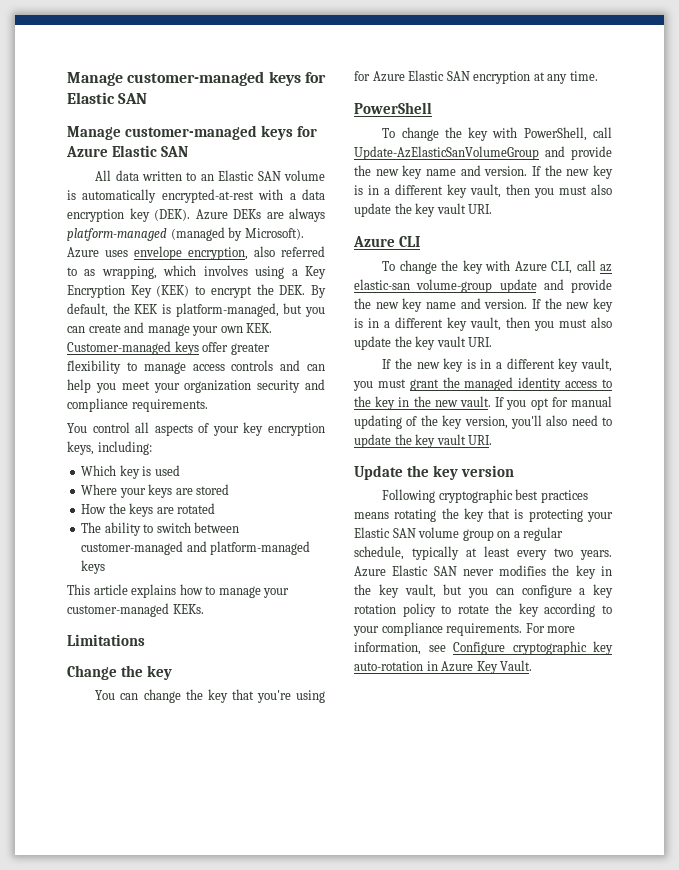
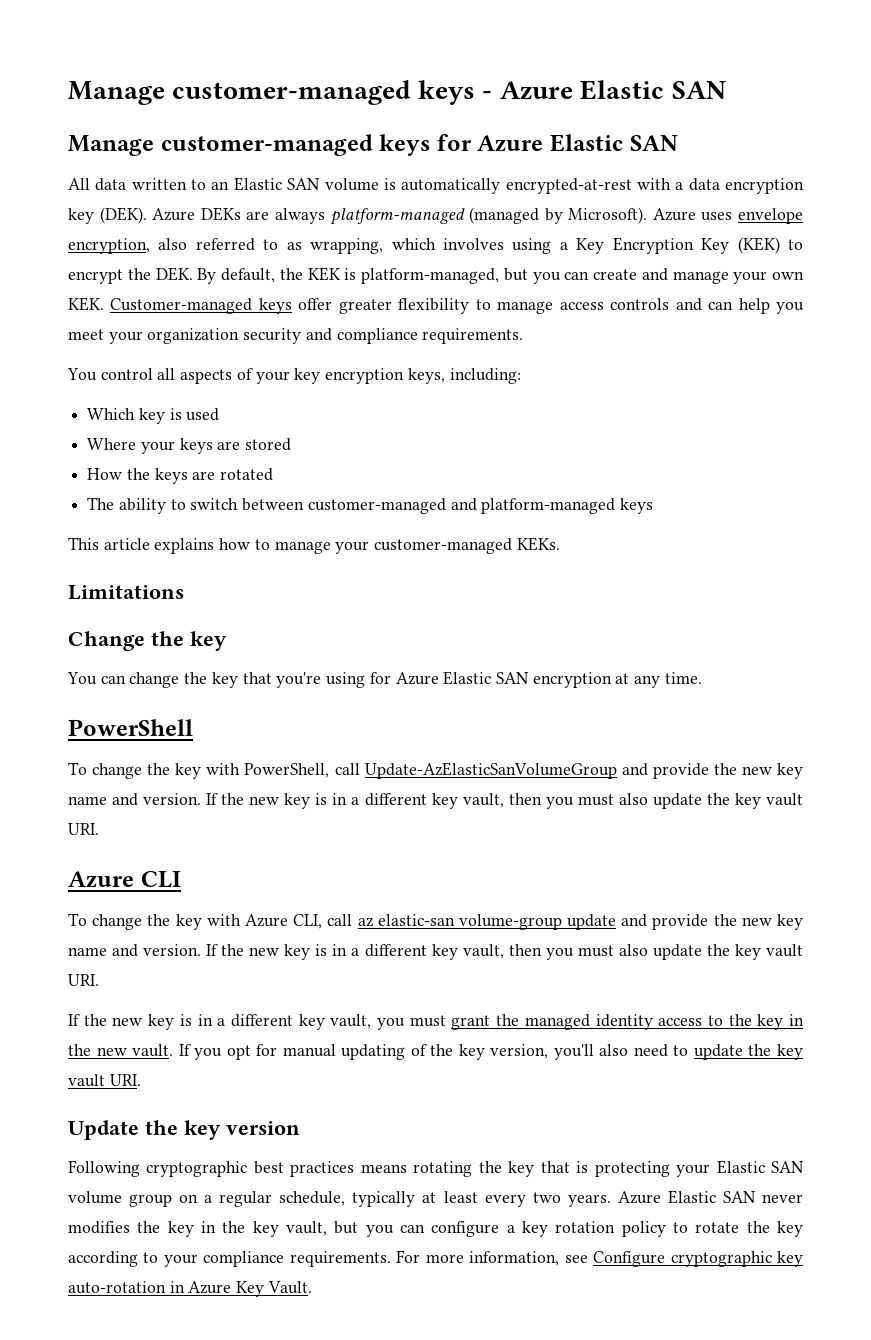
[67,71,326,86] Manage customer-managed keys for -> [68,80,573,105] Manage customer-managed keys - Azure

